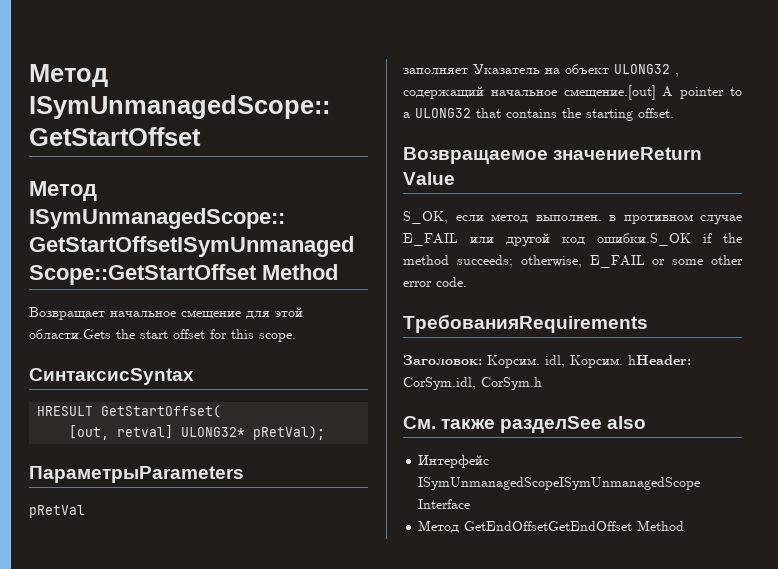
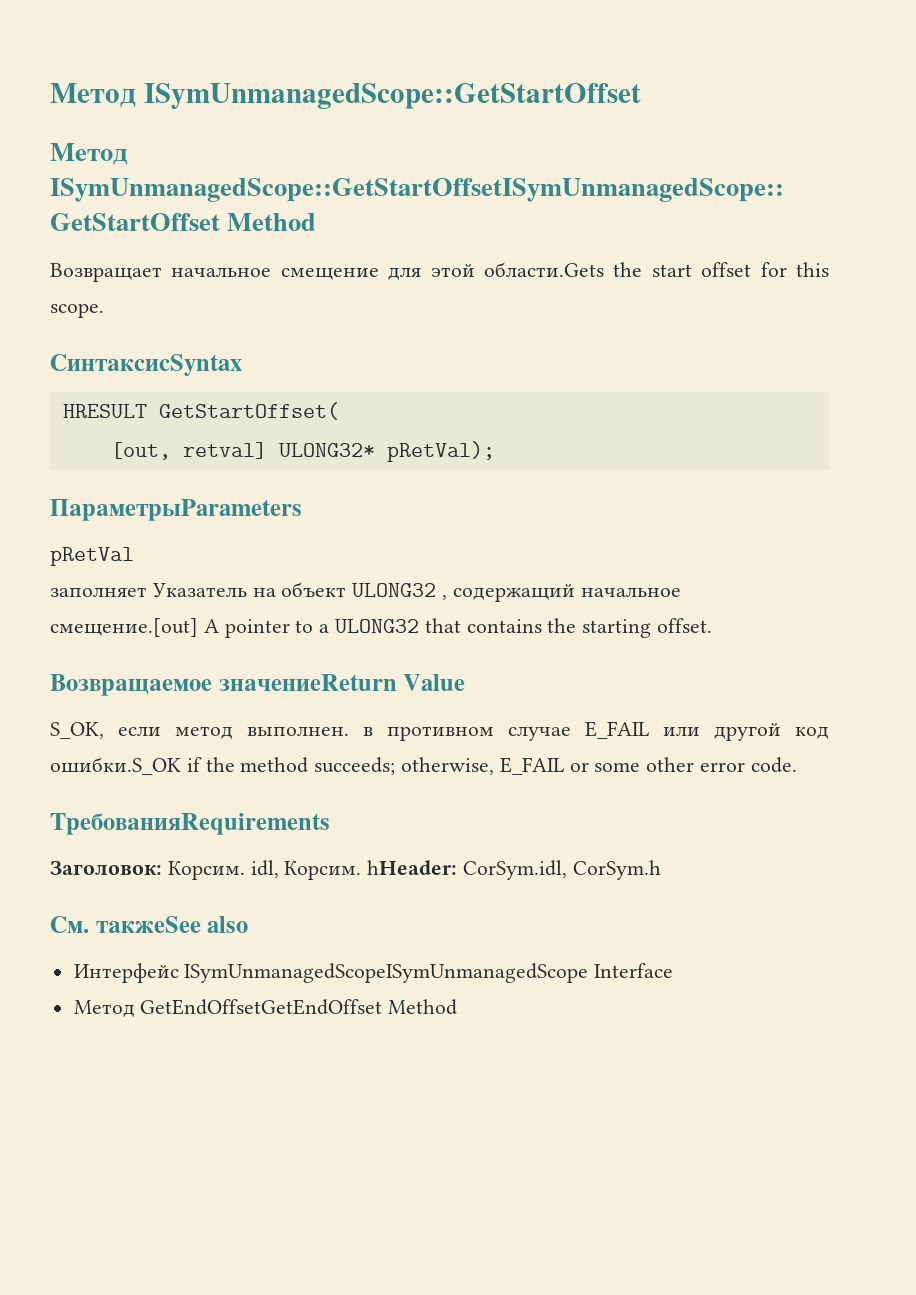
[441,416,603,433] также разделSee -> [95,916,201,933] такжеSee

